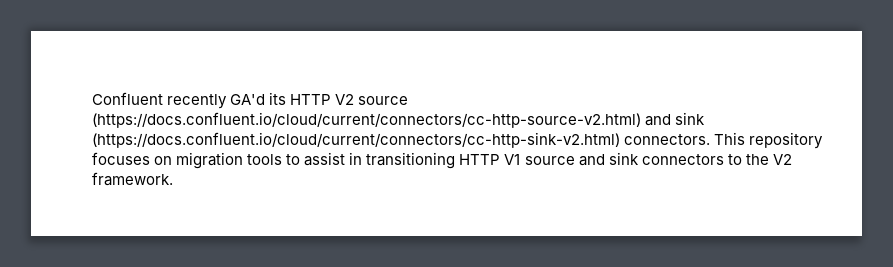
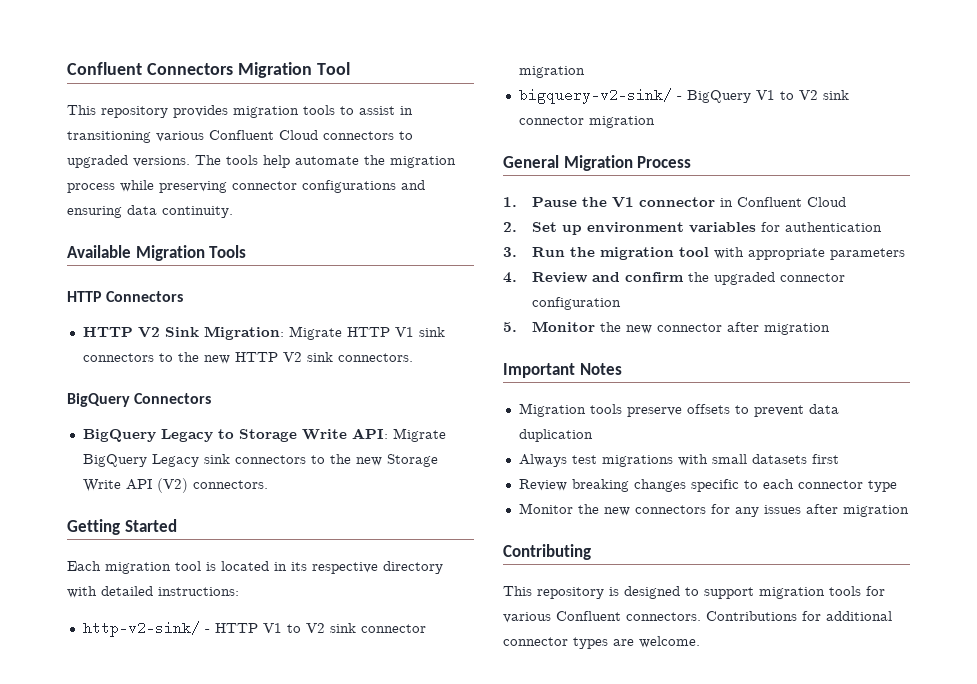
[92,92,409,109] [92,112,706,128] [92,132,824,149] [92,152,173,165] Confluent recently GA'd its HTTP V2 source (https://docs.confluent.io/cloud/current/connectors/cc-http-source-v2.html) and sink (https://docs.confluent.io/cloud/current/connectors/cc-http-sink-v2.html) connectors. This repository focuses on -> [67,62,350,78] [67,105,228,118] Confluent Connectors Migration Tool // This repository provides
[459,152,792,166] [92,172,173,186] HTTP V1 source and sink connectors to the V2 framework. -> [156,130,413,142] [67,155,456,168] [67,180,425,193] [67,205,233,218] [67,245,247,261] [67,291,184,302] [82,326,445,340] [82,352,413,364] [67,393,212,407] [82,428,446,442] [82,454,438,467] [82,478,268,493] [67,519,177,535] [67,561,443,574] [67,586,239,598] [82,621,426,637] [518,66,585,78] [518,88,849,104] [518,116,655,128] [503,155,692,171] [503,197,846,208] [503,222,882,235] [503,247,905,260] [503,272,845,285] [531,297,621,310] [503,321,830,335] [503,363,622,378] [518,403,839,417] [518,429,593,442] [518,454,839,467] [518,479,897,492] [518,503,909,517] [503,544,591,560] [503,586,885,599] [503,611,892,623] [503,636,700,649] various Confluent Cloud connectors to upgraded versions. The tools help automate the migration process while preserving connector configurations and ensuring data continuity. // Available Migration Tools // HTTP Connectors // HTTP V2 Sink Migration: Migrate HTTP V1 sink connectors to the new HTTP V2 sink connectors. // BigQuery Connectors // BigQuery Legacy to Storage Write API: Migrate BigQuery Legacy sink connectors to the new Storage Write API (V2) connectors. // Getting Started // Each migration tool is located in its respective directory with detailed instructions: // http-v2-sink/ - HTTP V1 to V2 sink connector migration // bigquery-v2-sink/ - BigQuery V1 to V2 sink connector migration // General Migration Process // 1. Pause the V1 connector in Confluent Cloud // 2. Set up environment variables for authentication // 3. Run the migration tool with appropriate parameters // 4. Review and confirm the upgraded connector configuration // 5. Monitor the new connector after migration // Important Notes // Migration tools preserve offsets to prevent data duplication // Always test migrations with small datasets first // Review breaking changes specific to each connector type // Monitor the new connectors for any issues after migration // Contributing // This repository is designed to support migration tools for various Confluent connectors. Contributions for additional connector types are welcome.

